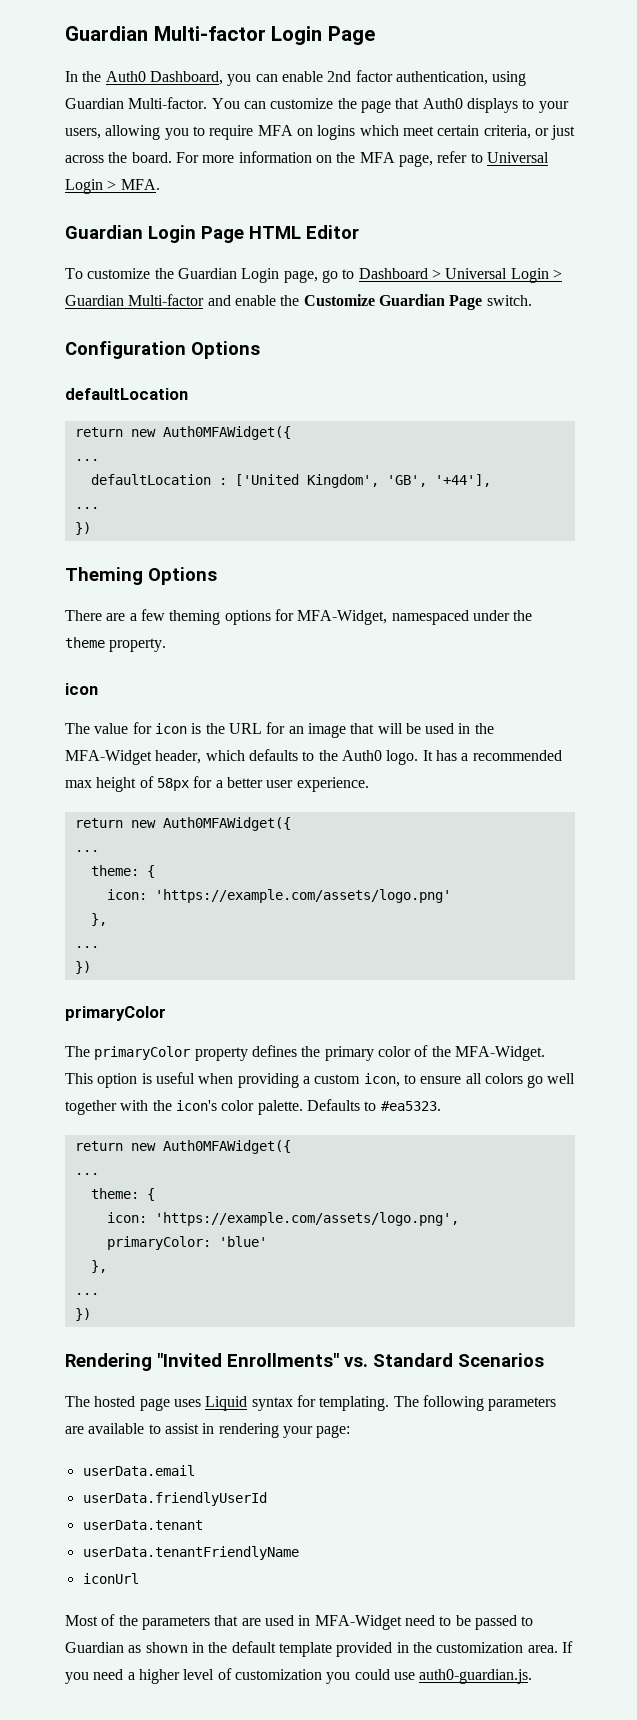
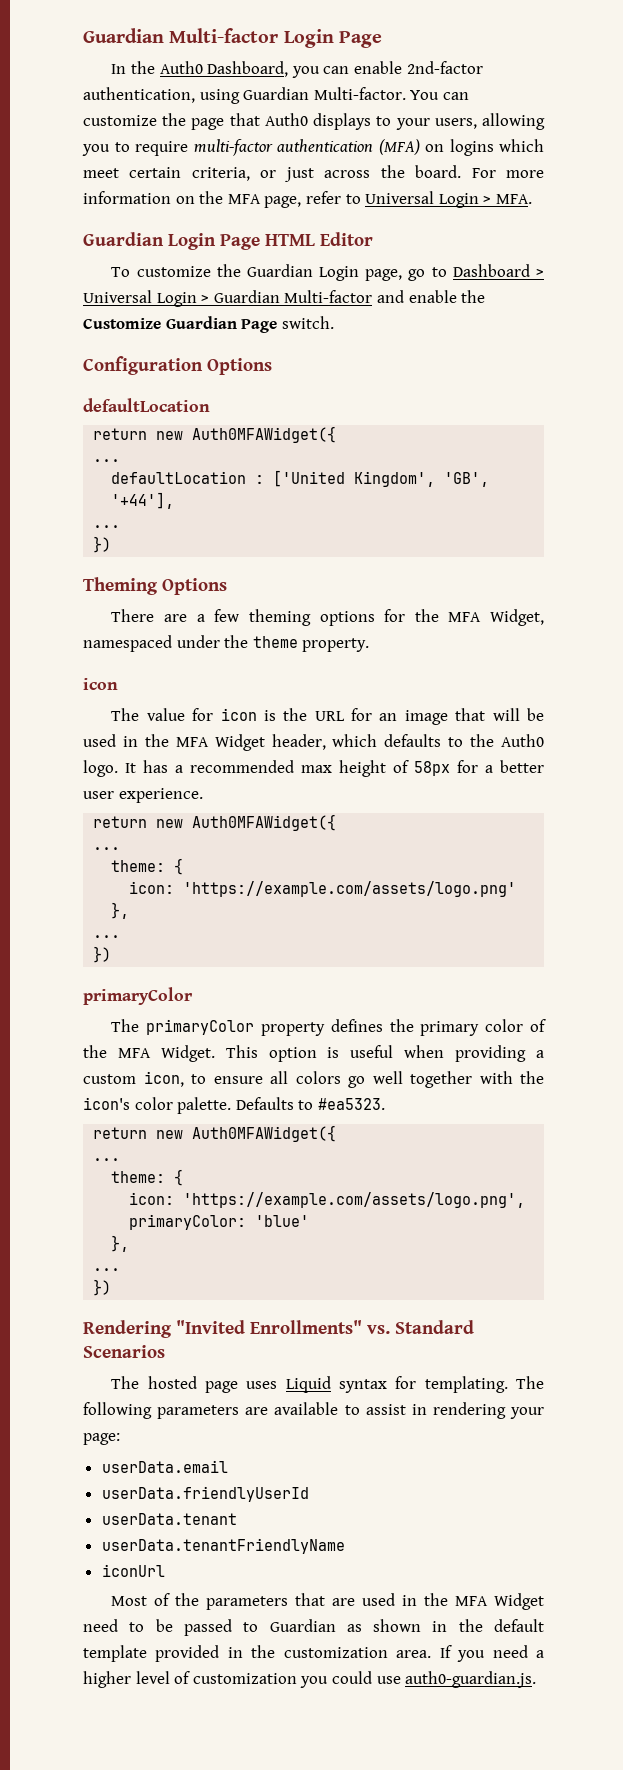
[327,70,393,82] 2nd factor -> [406,61,483,74] 2nd-factor
[257,125,293,136] MFA -> [193,139,420,156] multi-factor authentication (MFA)
[297,610,388,625] MFA-Widget, -> [414,609,544,626] the MFA Widget,
[65,750,152,765] MFA-Widget -> [175,734,265,751] MFA Widget
[454,1046,545,1061] MFA-Widget. -> [117,1045,215,1062] MFA Widget.
[314,1615,402,1630] MFA-Widget -> [424,1593,544,1610] the MFA Widget

